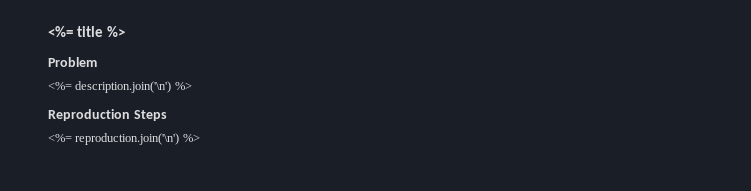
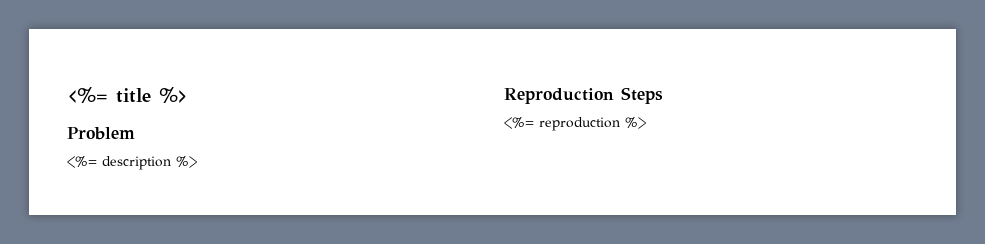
[75,81,172,93] description.join('\n') -> [102,156,171,170] description
[75,133,180,145] reproduction.join('\n') -> [539,117,620,131] reproduction

